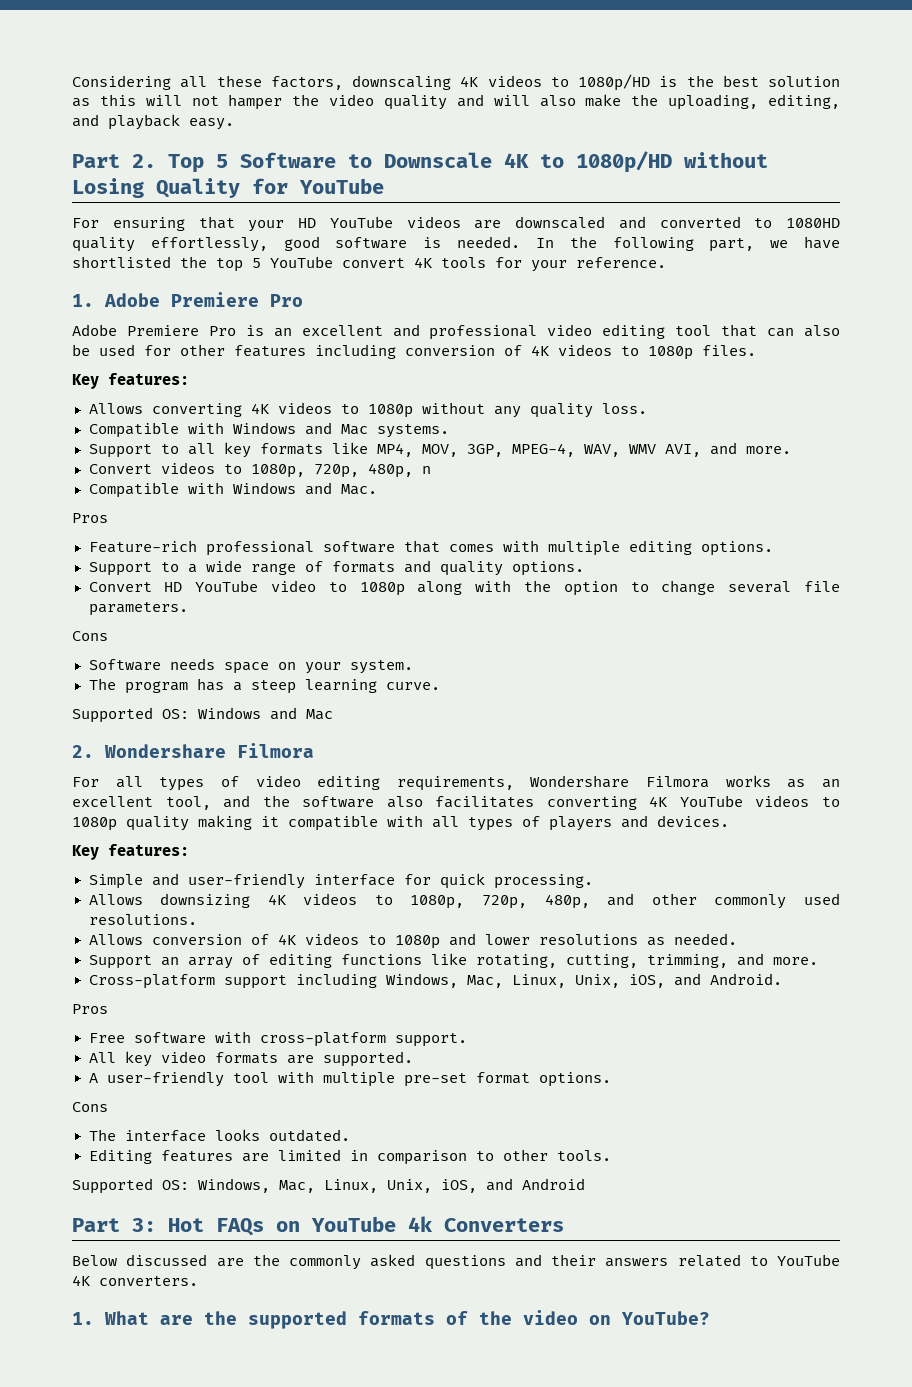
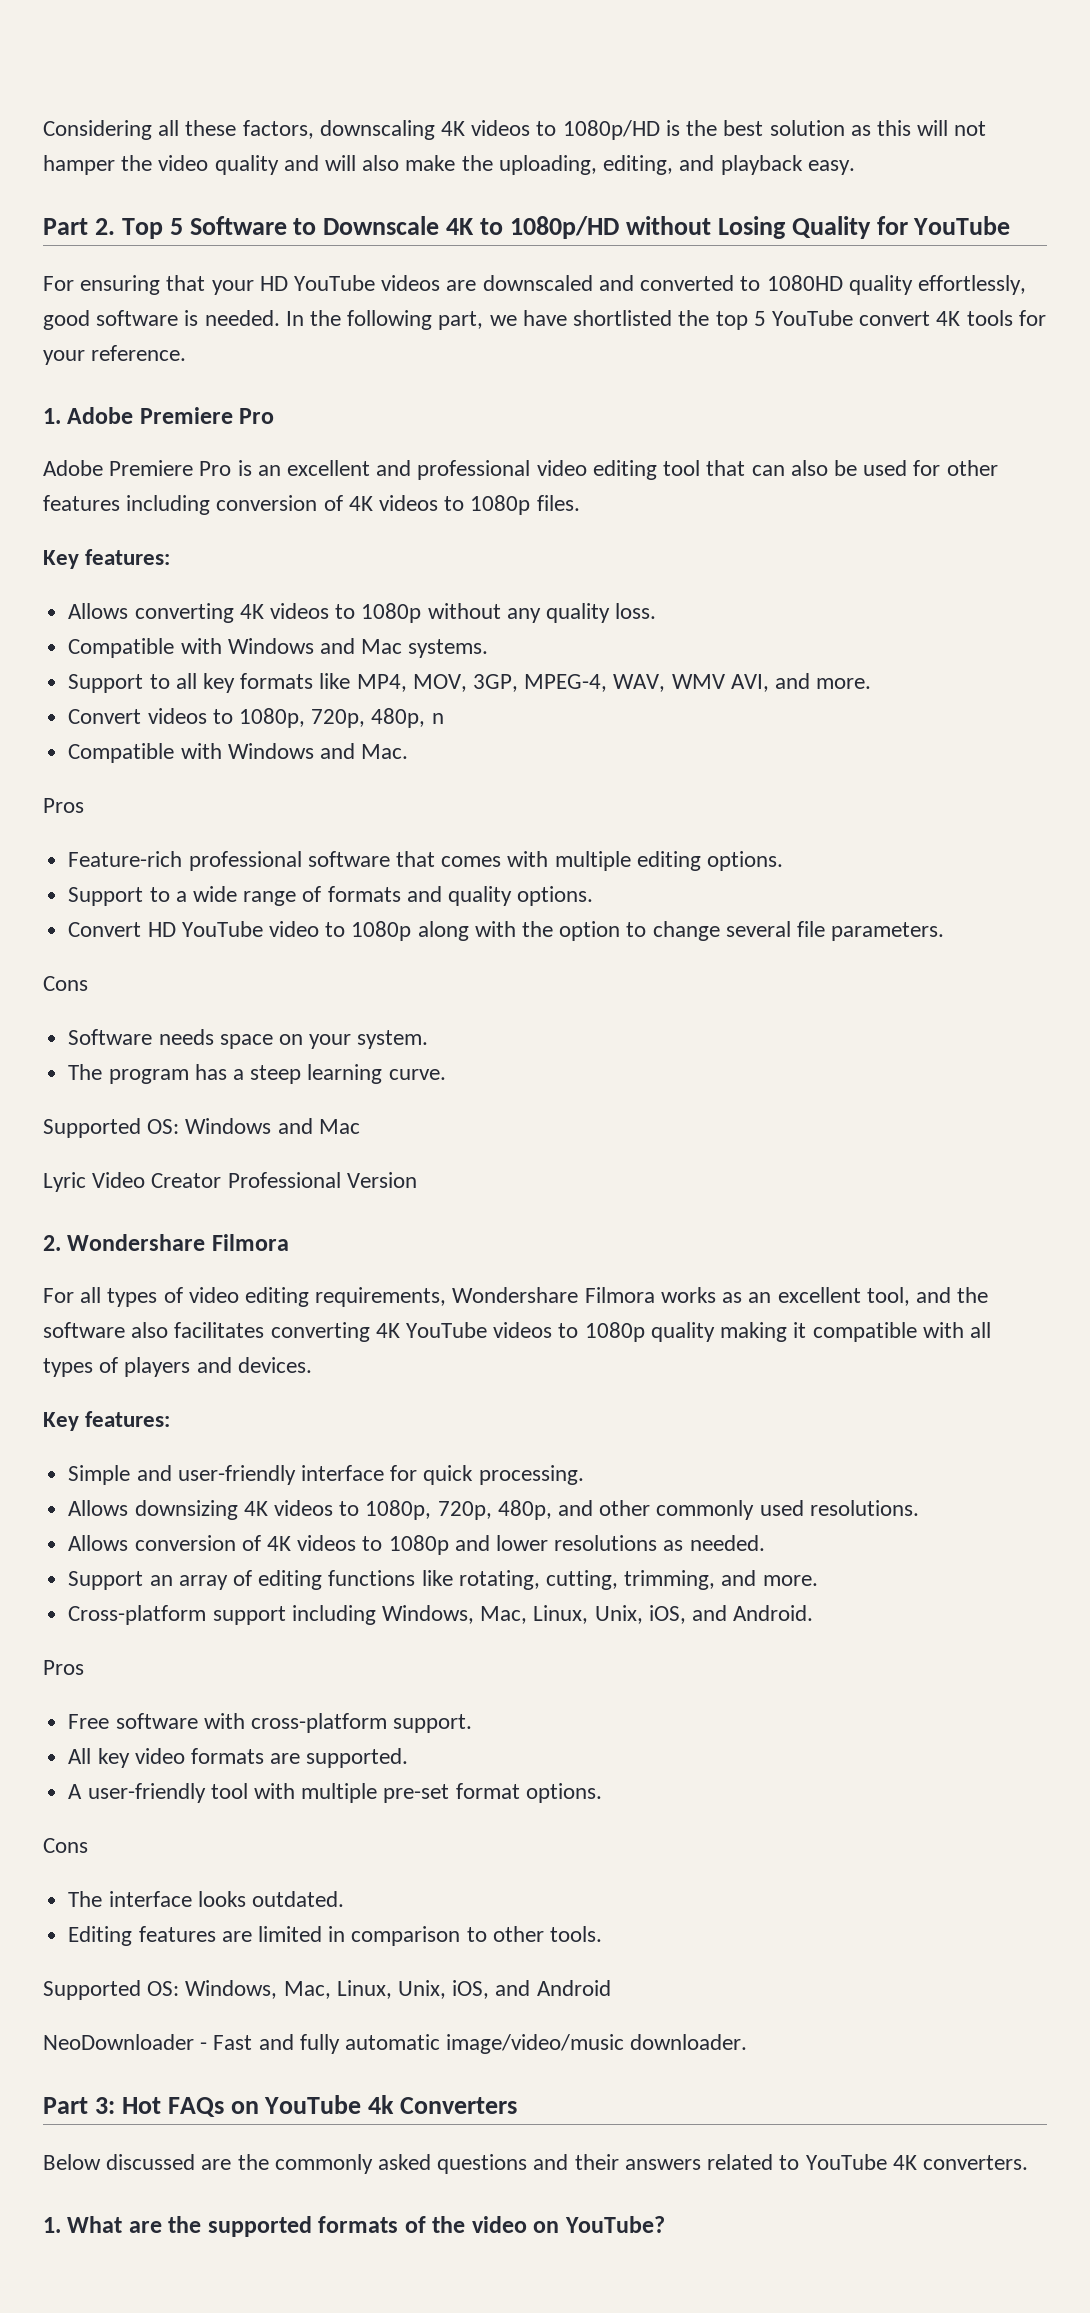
(333, 714) none -> [43,1172,417,1192] // Lyric Video Creator Professional Version
(585, 1184) none -> [43,2034,748,2054] // NeoDownloader - Fast and fully automatic image/video/music downloader.

